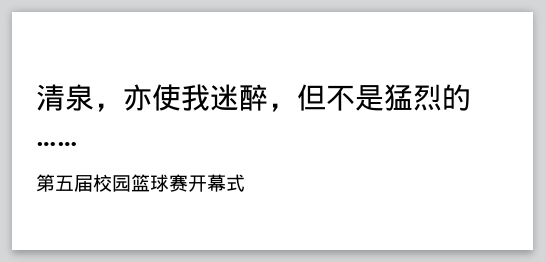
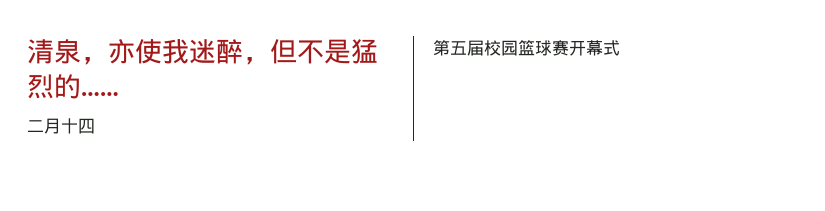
(78, 144) none -> [27,118,95,134] // 二月十四

